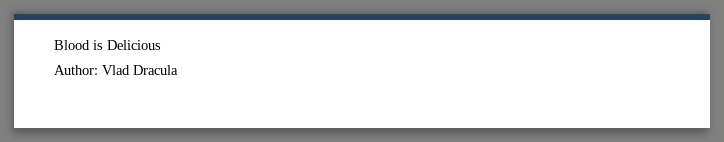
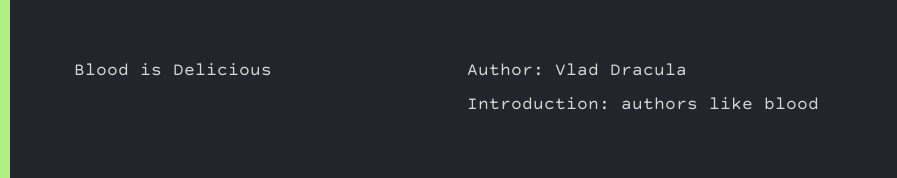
(178, 70) none -> [467,97,819,110] // Introduction: authors like blood

